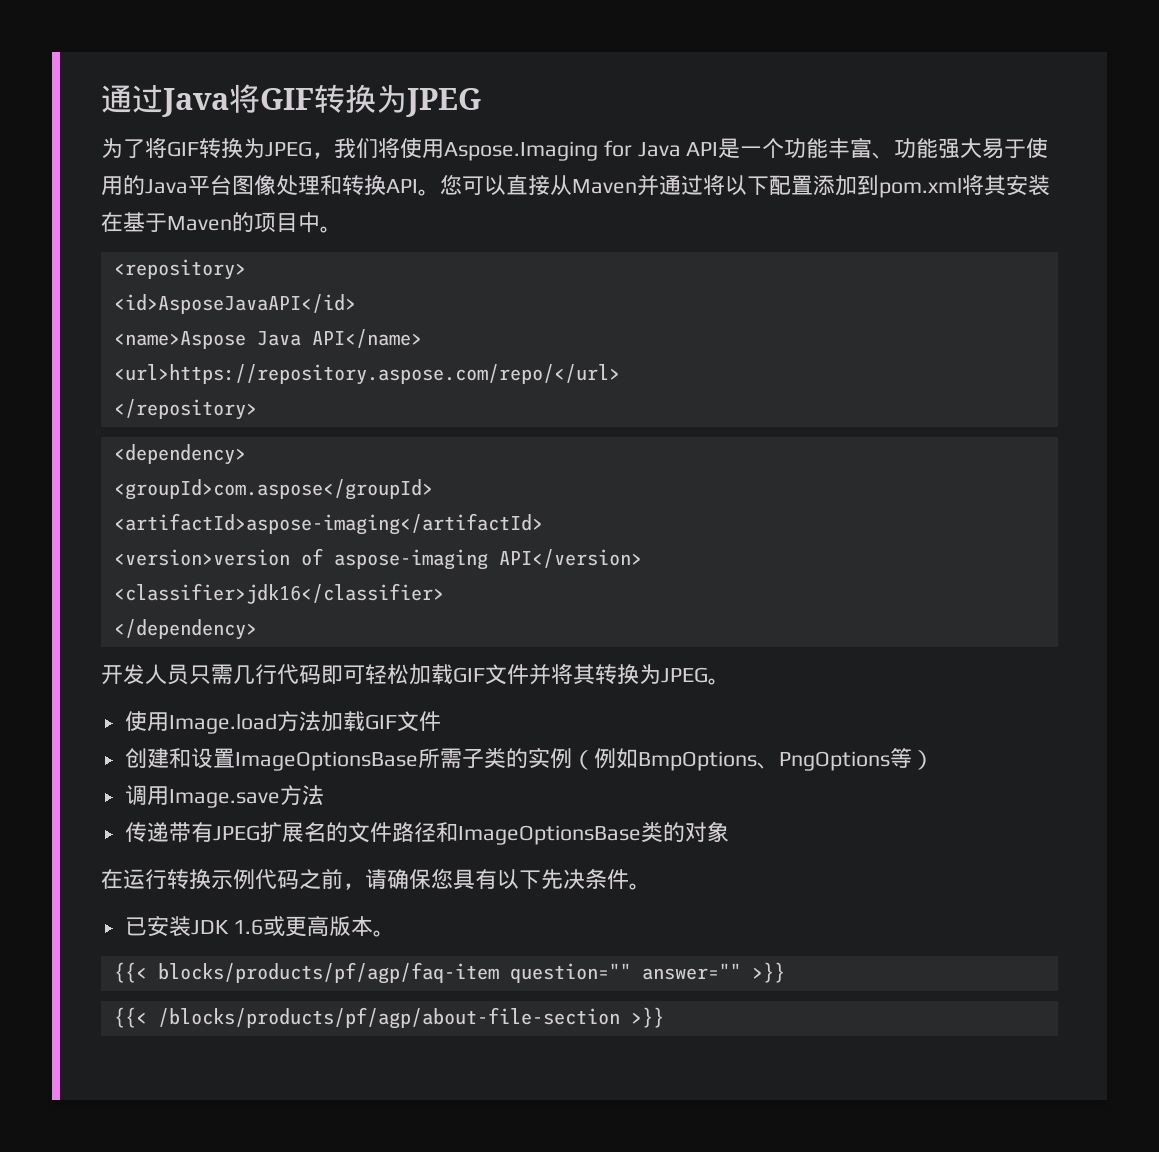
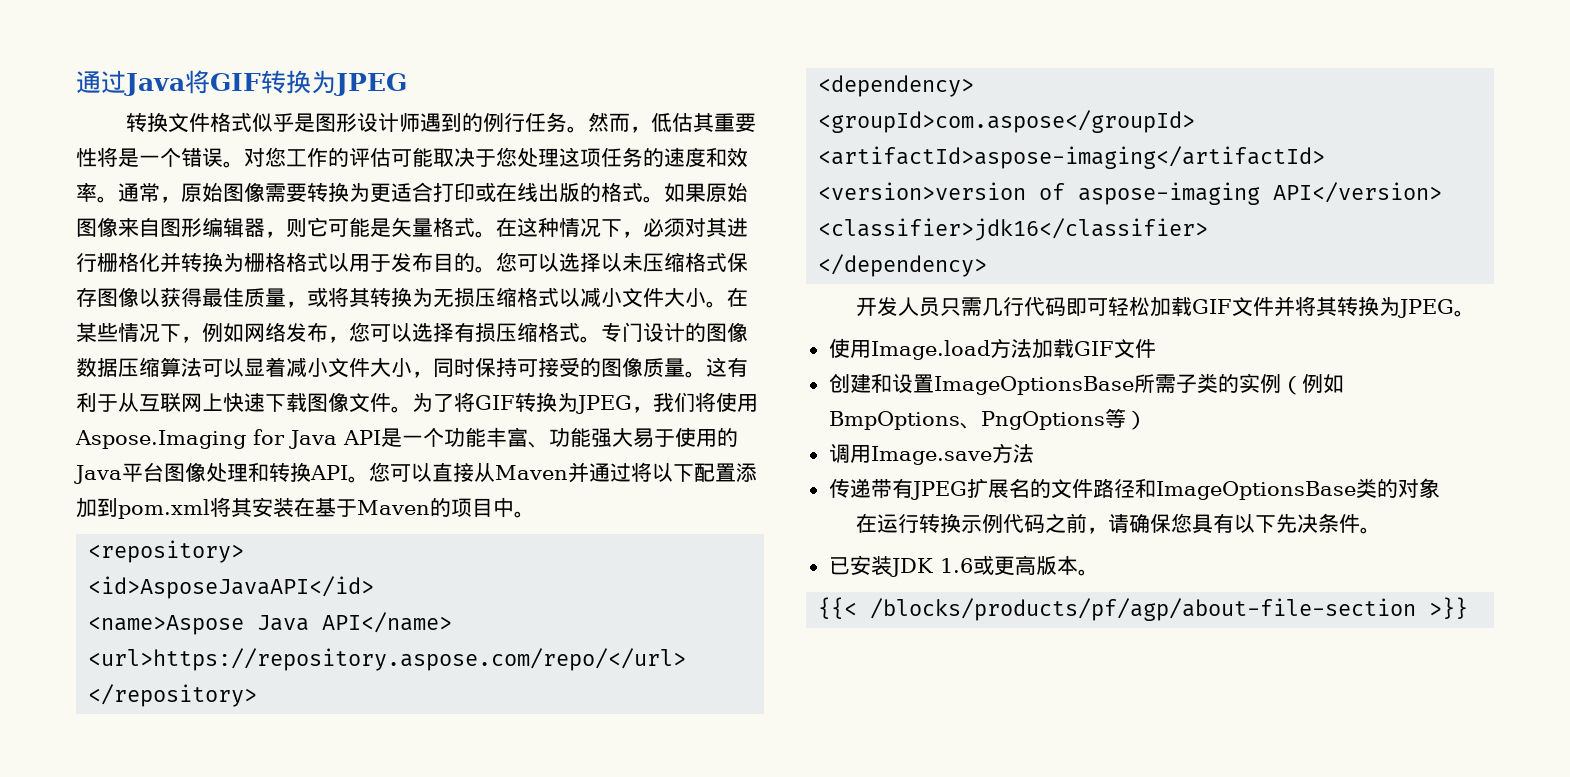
(481, 102) none -> [125,112,756,133] [76,147,748,168] [76,182,748,203] [76,217,748,238] [76,252,748,273] [76,287,748,308] [76,322,748,343] [76,357,748,378] [76,392,412,413] 转换文件格式似乎是图形设计师遇到的例行任务。然而，低估其重要性将是一个错误。对您工作的评估可能取决于您处理这项任务的速度和效率。通常，原始图像需要转换为更适合打印或在线出版的格式。如果原始图像来自图形编辑器，则它可能是矢量格式。在这种情况下，必须对其进行栅格化并转换为栅格格式以用于发布目的。您可以选择以未压缩格式保存图像以获得最佳质量，或将其转换为无损压缩格式以减小文件大小。在某些情况下，例如网络发布，您可以选择有损压缩格式。专门设计的图像数据压缩算法可以显着减小文件大小，同时保持可接受的图像质量。这有利于从互联网上快速下载图像文件。
[113,962,785,984] // {{< blocks/products/pf/agp/faq-item question="" answer="" >}} -> (1099, 572) none

